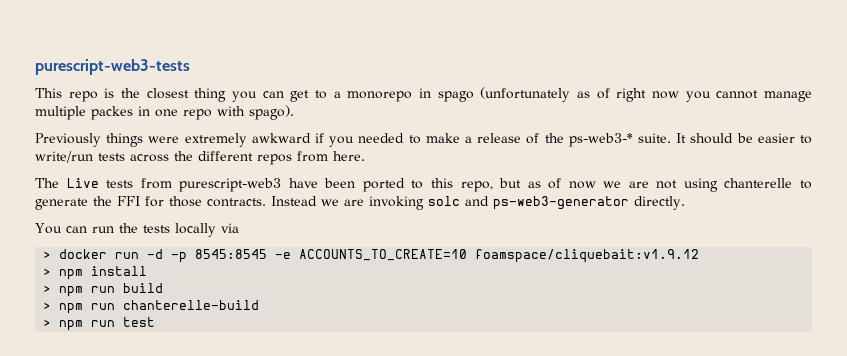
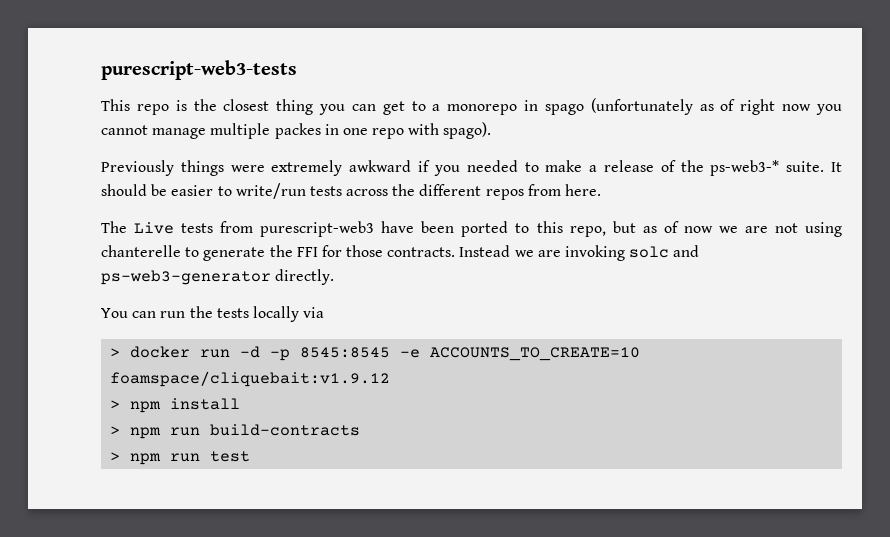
[123,283,164,293] [43,300,260,314] build // > npm run chanterelle-build -> [210,424,361,436] build-contracts

